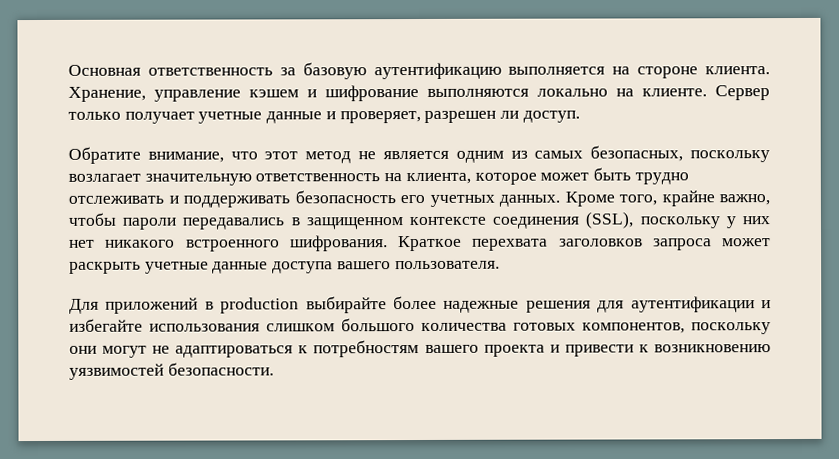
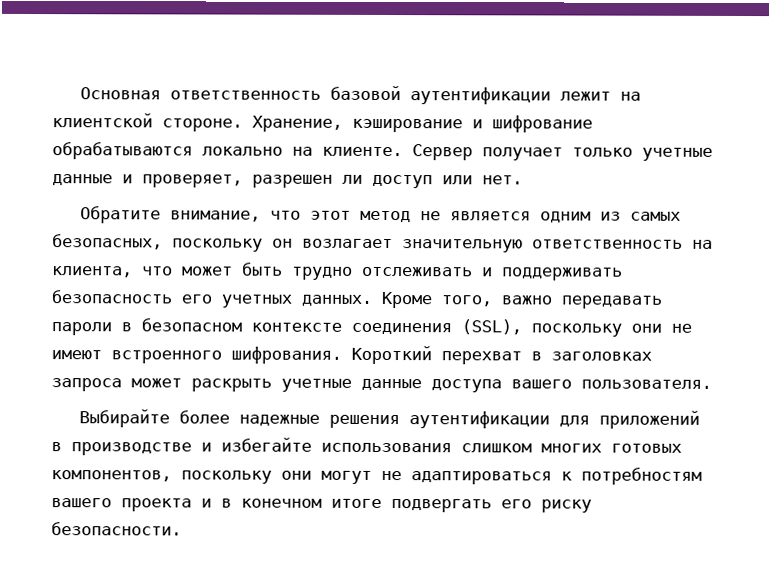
[279,62,770,80] [68,86,299,102] за базовую аутентификацию выполняется на стороне клиента. Хранение, управление кэшем -> [330,85,642,105] [52,113,463,133] базовой аутентификации лежит на клиентской стороне. Хранение, кэширование
[427,88,529,97] выполняются -> [52,142,193,160] обрабатываются
[68,111,195,124] только получает -> [482,147,633,161] получает только
[522,110,580,123] доступ. -> [372,174,523,189] доступ или нет.
(770, 156) none -> [272,238,293,248] он
[474,172,537,185] которое -> [142,266,173,276] что
[661,190,770,207] [68,211,771,230] [69,235,643,252] крайне важно, чтобы пароли передавались в защищенном контексте соединения (SSL), поскольку у них нет никакого встроенного шифрования. Краткое перехвата заголовков -> [501,295,662,309] [51,318,692,337] [51,345,652,365] важно передавать пароли в безопасном контексте соединения (SSL), поскольку они не имеют встроенного шифрования. Короткий перехват в заголовках
[69,295,755,314] Для приложений в production выбирайте более надежные решения для аутентификации -> [79,409,701,429] [51,442,192,456] Выбирайте более надежные решения аутентификации для приложений в производстве
[341,318,507,332] большого количества -> [541,443,602,453] многих
[564,344,771,357] [69,363,164,380] привести к возникновению уязвимостей -> [221,498,592,513] в конечном итоге подвергать его риску

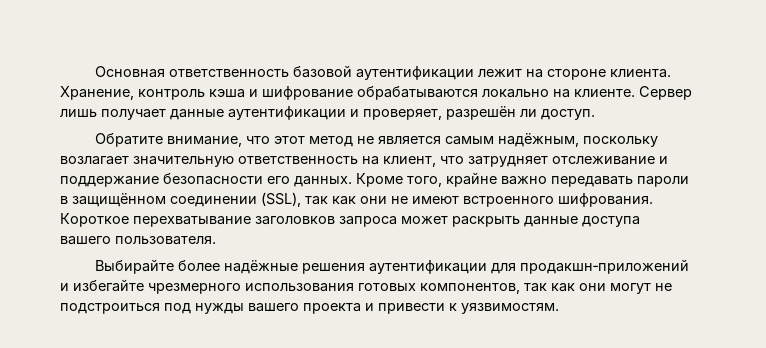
[52,113,463,133] клиентской стороне. Хранение, кэширование -> [547,69,672,80] [60,86,245,100] стороне клиента. Хранение, контроль кэша
[482,147,713,161] [52,174,523,189] получает только учетные данные и проверяет, разрешен ли доступ или нет. -> [60,106,595,120] лишь получает данные аутентификации и проверяет, разрешён ли доступ.
[540,211,682,223] [52,234,713,253] [52,262,623,281] [51,290,292,308] одним из самых безопасных, поскольку он возлагает значительную ответственность на клиента, что может быть трудно отслеживать и поддерживать безопасность его учетных -> [445,133,659,147] [60,156,668,167] [60,173,290,187] самым надёжным, поскольку возлагает значительную ответственность на клиент, что затрудняет отслеживание и поддержание безопасности его
(492, 301) none -> [446,172,497,187] крайне
[141,318,622,337] безопасном контексте соединения (SSL), поскольку -> [72,192,356,207] защищённом соединении (SSL), так как
[351,345,652,365] Короткий перехват в заголовках -> [60,213,335,227] Короткое перехватывание заголовков
[281,378,352,392] учетные -> (520, 221) none
[239,414,321,426] надежные -> [224,260,299,274] надёжные
[599,410,701,429] [51,437,682,456] [51,467,702,485] [51,498,592,513] [51,522,182,536] приложений в производстве и избегайте использования слишком многих готовых компонентов, поскольку они могут не адаптироваться к потребностям вашего проекта и в конечном итоге подвергать его риску безопасности. -> [520,259,690,274] [60,279,672,294] [60,303,559,314] продакшн‑приложений и избегайте чрезмерного использования готовых компонентов, так как они могут не подстроиться под нужды вашего проекта и привести к уязвимостям.

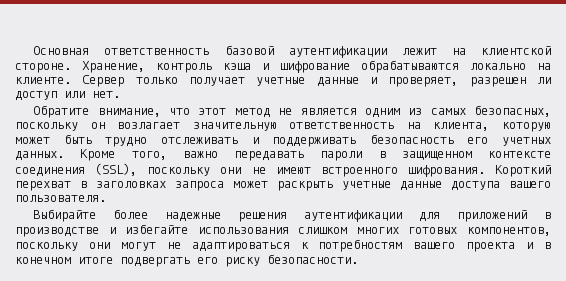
[547,69,672,80] стороне клиента. -> [480,46,551,55] [15,63,71,73] клиентской стороне.
[60,106,595,120] лишь получает данные аутентификации и проверяет, разрешён ли доступ. -> [135,77,551,87] [15,91,120,101] только получает учетные данные и проверяет, разрешен ли доступ или нет.
[445,133,659,147] [60,156,668,167] [60,173,290,187] самым надёжным, поскольку возлагает значительную ответственность на клиент, что затрудняет отслеживание и поддержание безопасности его -> [364,105,552,118] [15,122,551,132] [15,134,551,147] одним из самых безопасных, поскольку он возлагает значительную ответственность на клиента, которую может быть трудно отслеживать и поддерживать безопасность его учетных
[446,172,497,187] крайне -> (167, 155) none
[72,192,356,207] защищённом соединении (SSL), так как -> [401,151,551,160] [15,163,211,177] защищенном контексте соединения (SSL), поскольку
[60,213,335,227] Короткое перехватывание заголовков -> [495,165,551,177] [15,181,166,191] Короткий перехват в заголовках
(520, 221) none -> [342,181,391,190] учетные
[224,260,299,274] надёжные -> [165,212,222,222] надежные
[520,259,690,274] [60,279,672,294] [60,303,559,314] продакшн‑приложений и избегайте чрезмерного использования готовых компонентов, так как они могут не подстроиться под нужды вашего проекта и привести к уязвимостям. -> [457,210,551,222] [15,224,551,237] [15,239,551,252] [15,254,358,267] приложений в производстве и избегайте использования слишком многих готовых компонентов, поскольку они могут не адаптироваться к потребностям вашего проекта и в конечном итоге подвергать его риску безопасности.

